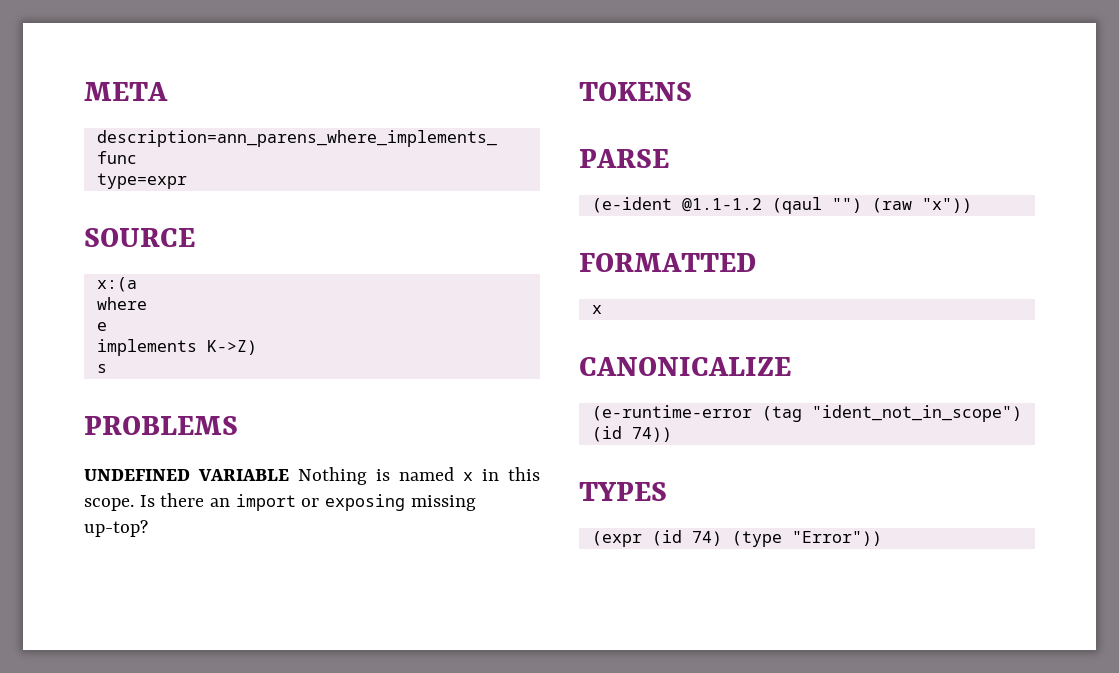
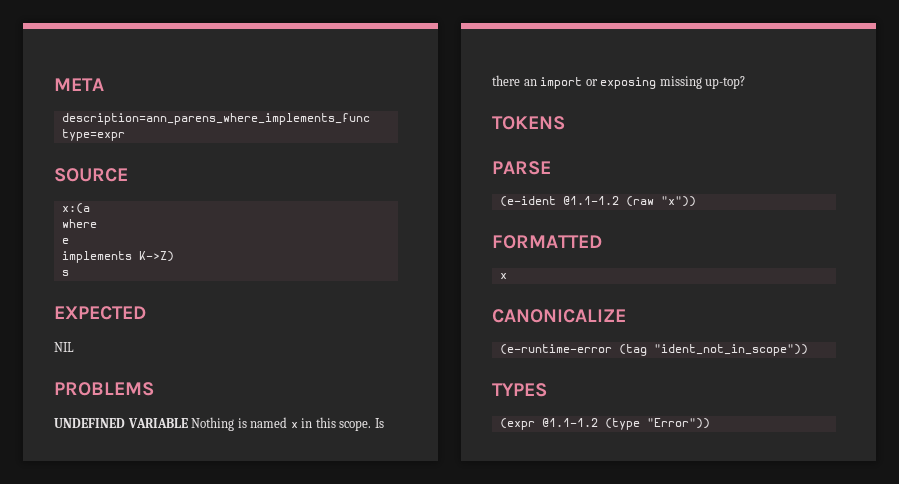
(107, 368) none -> [54,306,146,320] [54,342,74,352] // EXPECTED // NIL
[771,197,862,214] (qaul "") -> (619, 200) none
[811,405,1022,422] [591,426,672,442] "ident_not_in_scope") (id 74)) -> [653,344,808,356] "ident_not_in_scope"))
[651,530,722,546] (id 74) -> [541,418,598,427] @1.1-1.2

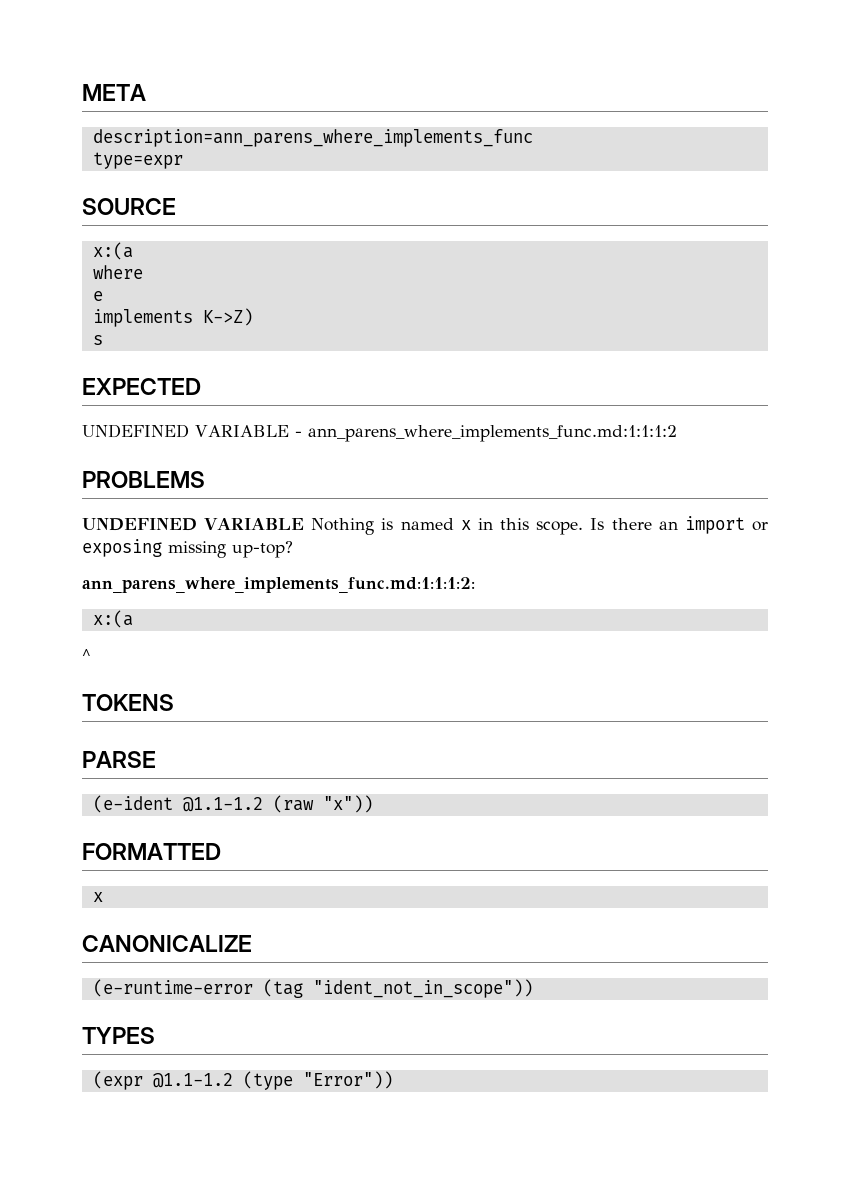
[54,342,74,352] NIL -> [82,424,677,442] UNDEFINED VARIABLE - ann_parens_where_implements_func.md:1:1:1:2
(746, 82) none -> [82,577,475,593] [92,610,133,628] [82,649,91,660] // ann_parens_where_implements_func.md:1:1:1:2: // x:(a // ^

